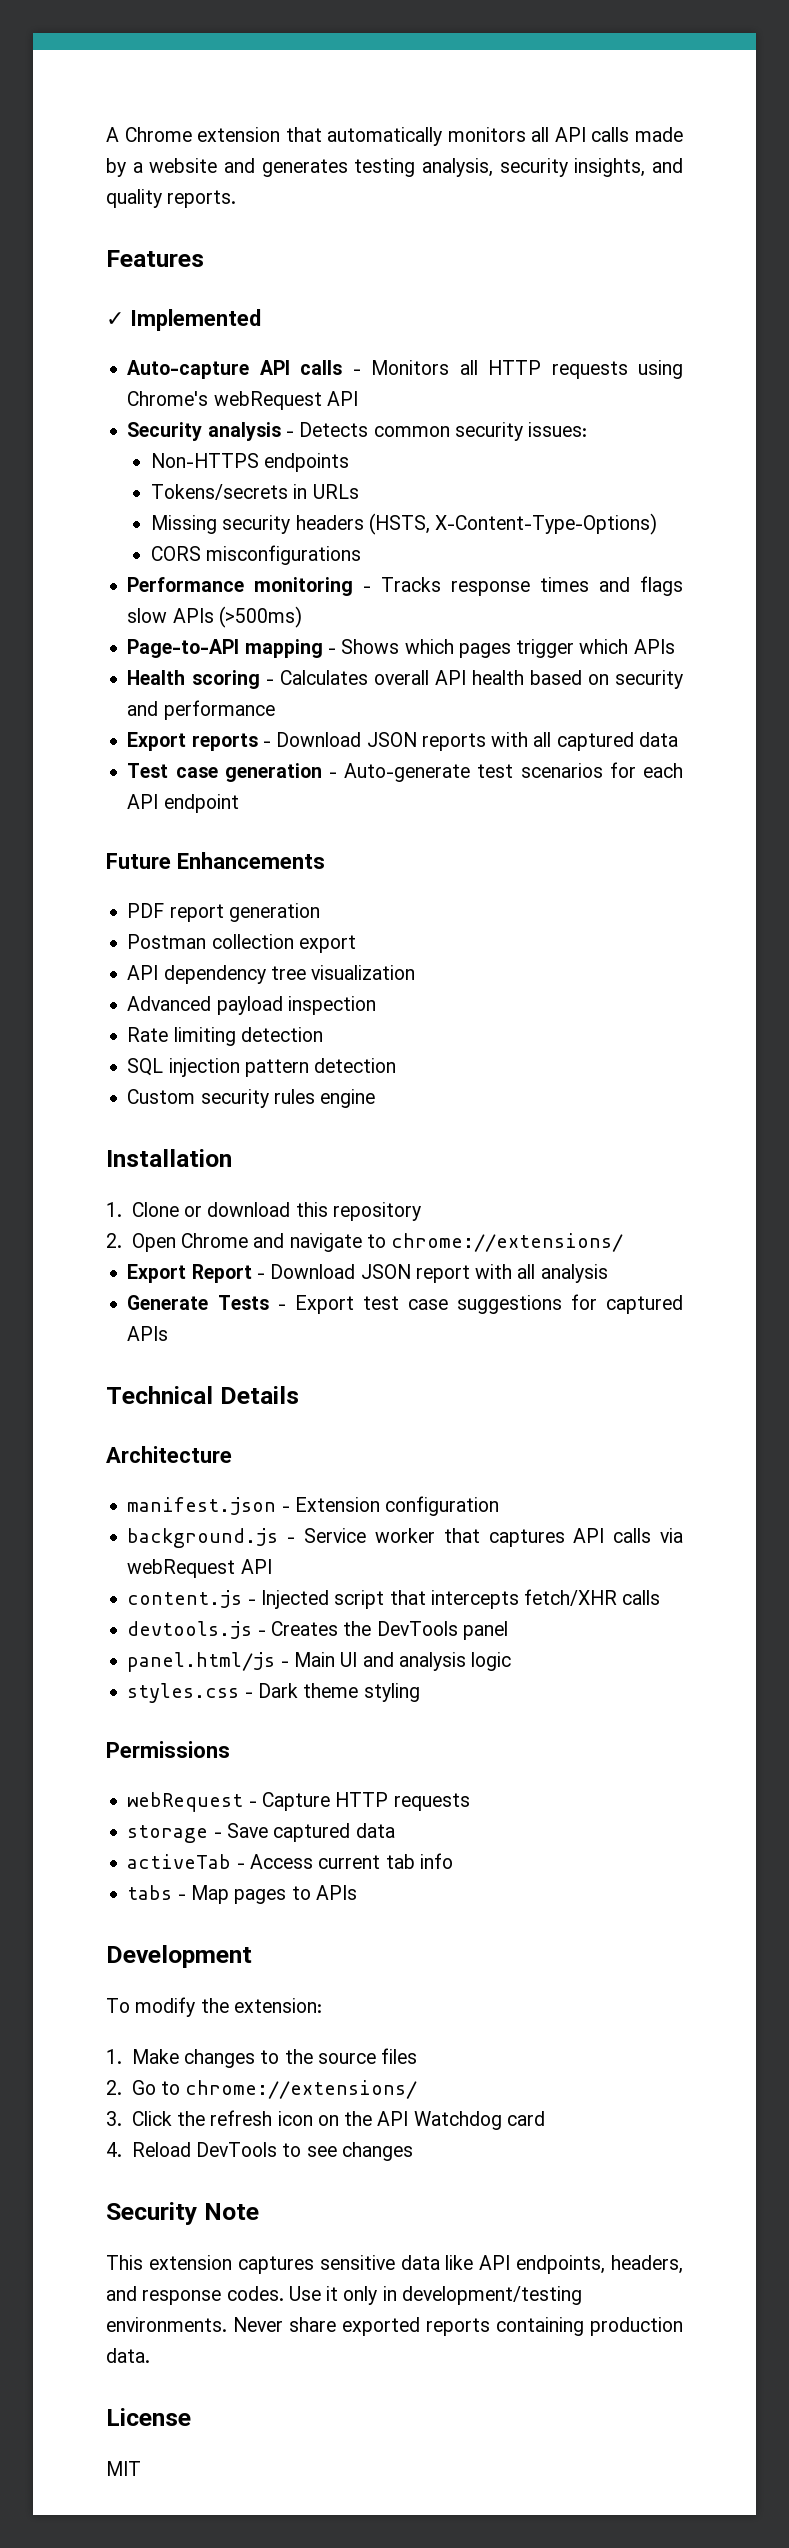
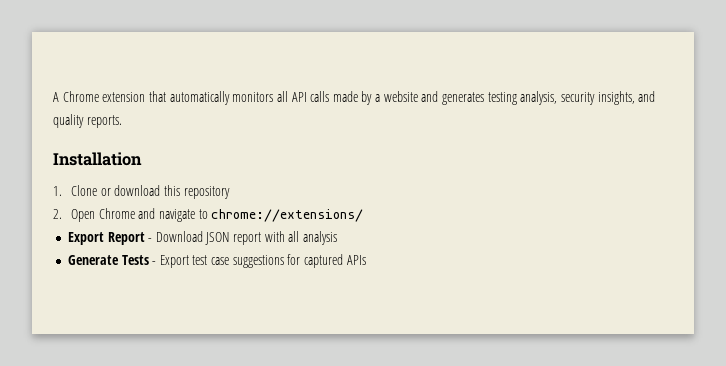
[106,250,204,267] [106,309,261,331] [127,360,683,379] [127,391,358,410] [127,422,588,441] [150,453,350,472] [150,484,359,500] [150,513,658,535] [150,545,362,565] [127,576,683,596] [127,606,302,628] [127,639,675,658] [127,670,684,689] [127,700,275,720] [127,732,678,751] [127,762,683,782] [127,794,239,813] [106,852,325,869] [127,903,320,922] [127,934,356,953] [127,965,416,984] [127,996,376,1015] [127,1027,323,1046] [127,1058,397,1077] [127,1089,376,1108] // Features // ✓ Implemented // Auto-capture API calls - Monitors all HTTP requests using Chrome's webRequest API // Security analysis - Detects common security issues: // Non-HTTPS endpoints // Tokens/secrets in URLs // Missing security headers (HSTS, X-Content-Type-Options) // CORS misconfigurations // Performance monitoring - Tracks response times and flags slow APIs (>500ms) // Page-to-API mapping - Shows which pages trigger which APIs // Health scoring - Calculates overall API health based on security and performance // Export reports - Download JSON reports with all captured data // Test case generation - Auto-generate test scenarios for each API endpoint // Future Enhancements // PDF report generation // Postman collection export // API dependency tree visualization // Advanced payload inspection // Rate limiting detection // SQL injection pattern detection // Custom security rules engine -> (122, 121) none
[106,1386,299,1404] [106,1446,232,1463] [127,1496,500,1516] [127,1528,684,1548] [127,1559,272,1578] [127,1589,661,1609] [127,1621,508,1640] [127,1652,512,1672] [127,1683,420,1703] [106,1741,230,1758] [127,1792,470,1812] [127,1823,395,1843] [127,1853,453,1869] [127,1885,357,1904] [106,1945,252,1968] [106,1997,322,2017] [106,2048,418,2068] [106,2080,418,2099] [106,2110,545,2130] [106,2142,413,2161] [106,2202,259,2225] [106,2255,683,2274] [106,2286,582,2305] [106,2317,683,2336] [106,2348,150,2363] [106,2408,191,2426] [106,2461,141,2476] // Technical Details // Architecture // manifest.json - Extension configuration // background.js - Service worker that captures API calls via webRequest API // content.js - Injected script that intercepts fetch/XHR calls // devtools.js - Creates the DevTools panel // panel.html/js - Main UI and analysis logic // styles.css - Dark theme styling // Permissions // webRequest - Capture HTTP requests // storage - Save captured data // activeTab - Access current tab info // tabs - Map pages to APIs // Development // To modify the extension: // 1. Make changes to the source files // 2. Go to chrome://extensions/ // 3. Click the refresh icon on the API Watchdog card // 4. Reload DevTools to see changes // Security Note // This extension captures sensitive data like API endpoints, headers, and response codes. Use it only in development/testing environments. Never share exported reports containing production data. // License // MIT -> (366, 260) none

